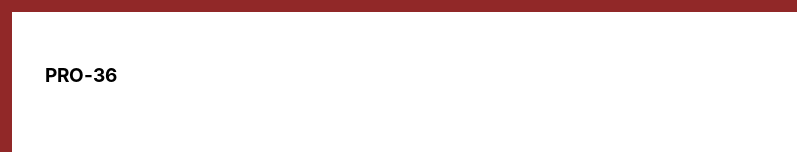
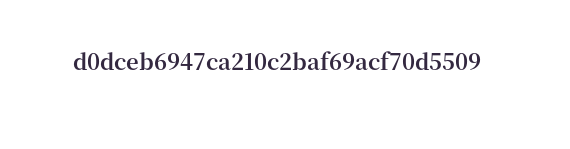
[45,68,117,82] PRO-36 -> [73,51,481,70] d0dceb6947ca210c2baf69acf70d5509

